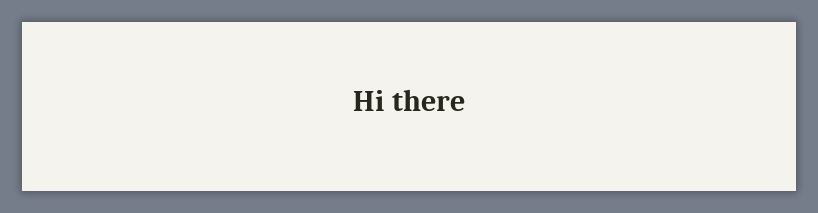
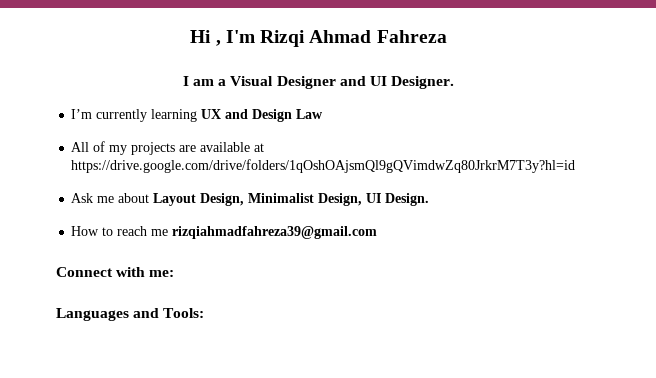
[391,89,465,111] there -> [215,30,447,47] [182,76,455,89] [71,109,324,122] [71,141,265,155] [71,159,576,173] [71,193,430,206] [71,226,378,239] [56,267,175,277] [56,308,205,321] , I'm Rizqi Ahmad Fahreza // I am a Visual Designer and UI Designer. // I’m currently learning UX and Design Law // All of my projects are available at https://drive.google.com/drive/folders/1qOshOAjsmQl9gQVimdwZq80JrkrM7T3y?hl=id // Ask me about Layout Design, Minimalist Design, UI Design. // How to reach me rizqiahmadfahreza39@gmail.com // Connect with me: // Languages and Tools:

